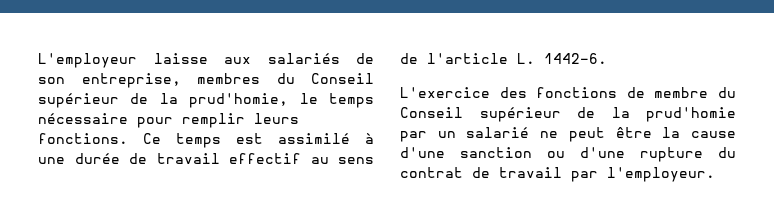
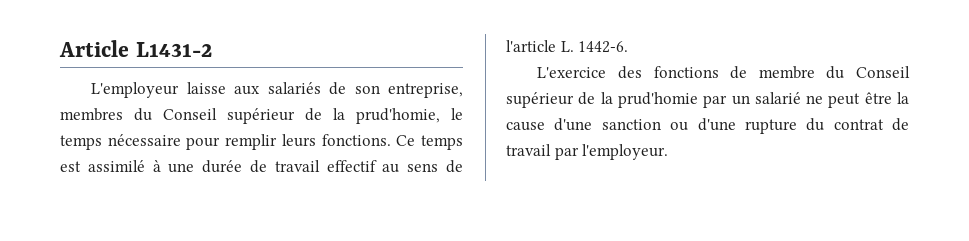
(38, 60) none -> [59,40,212,57] Article L1431-2 //

